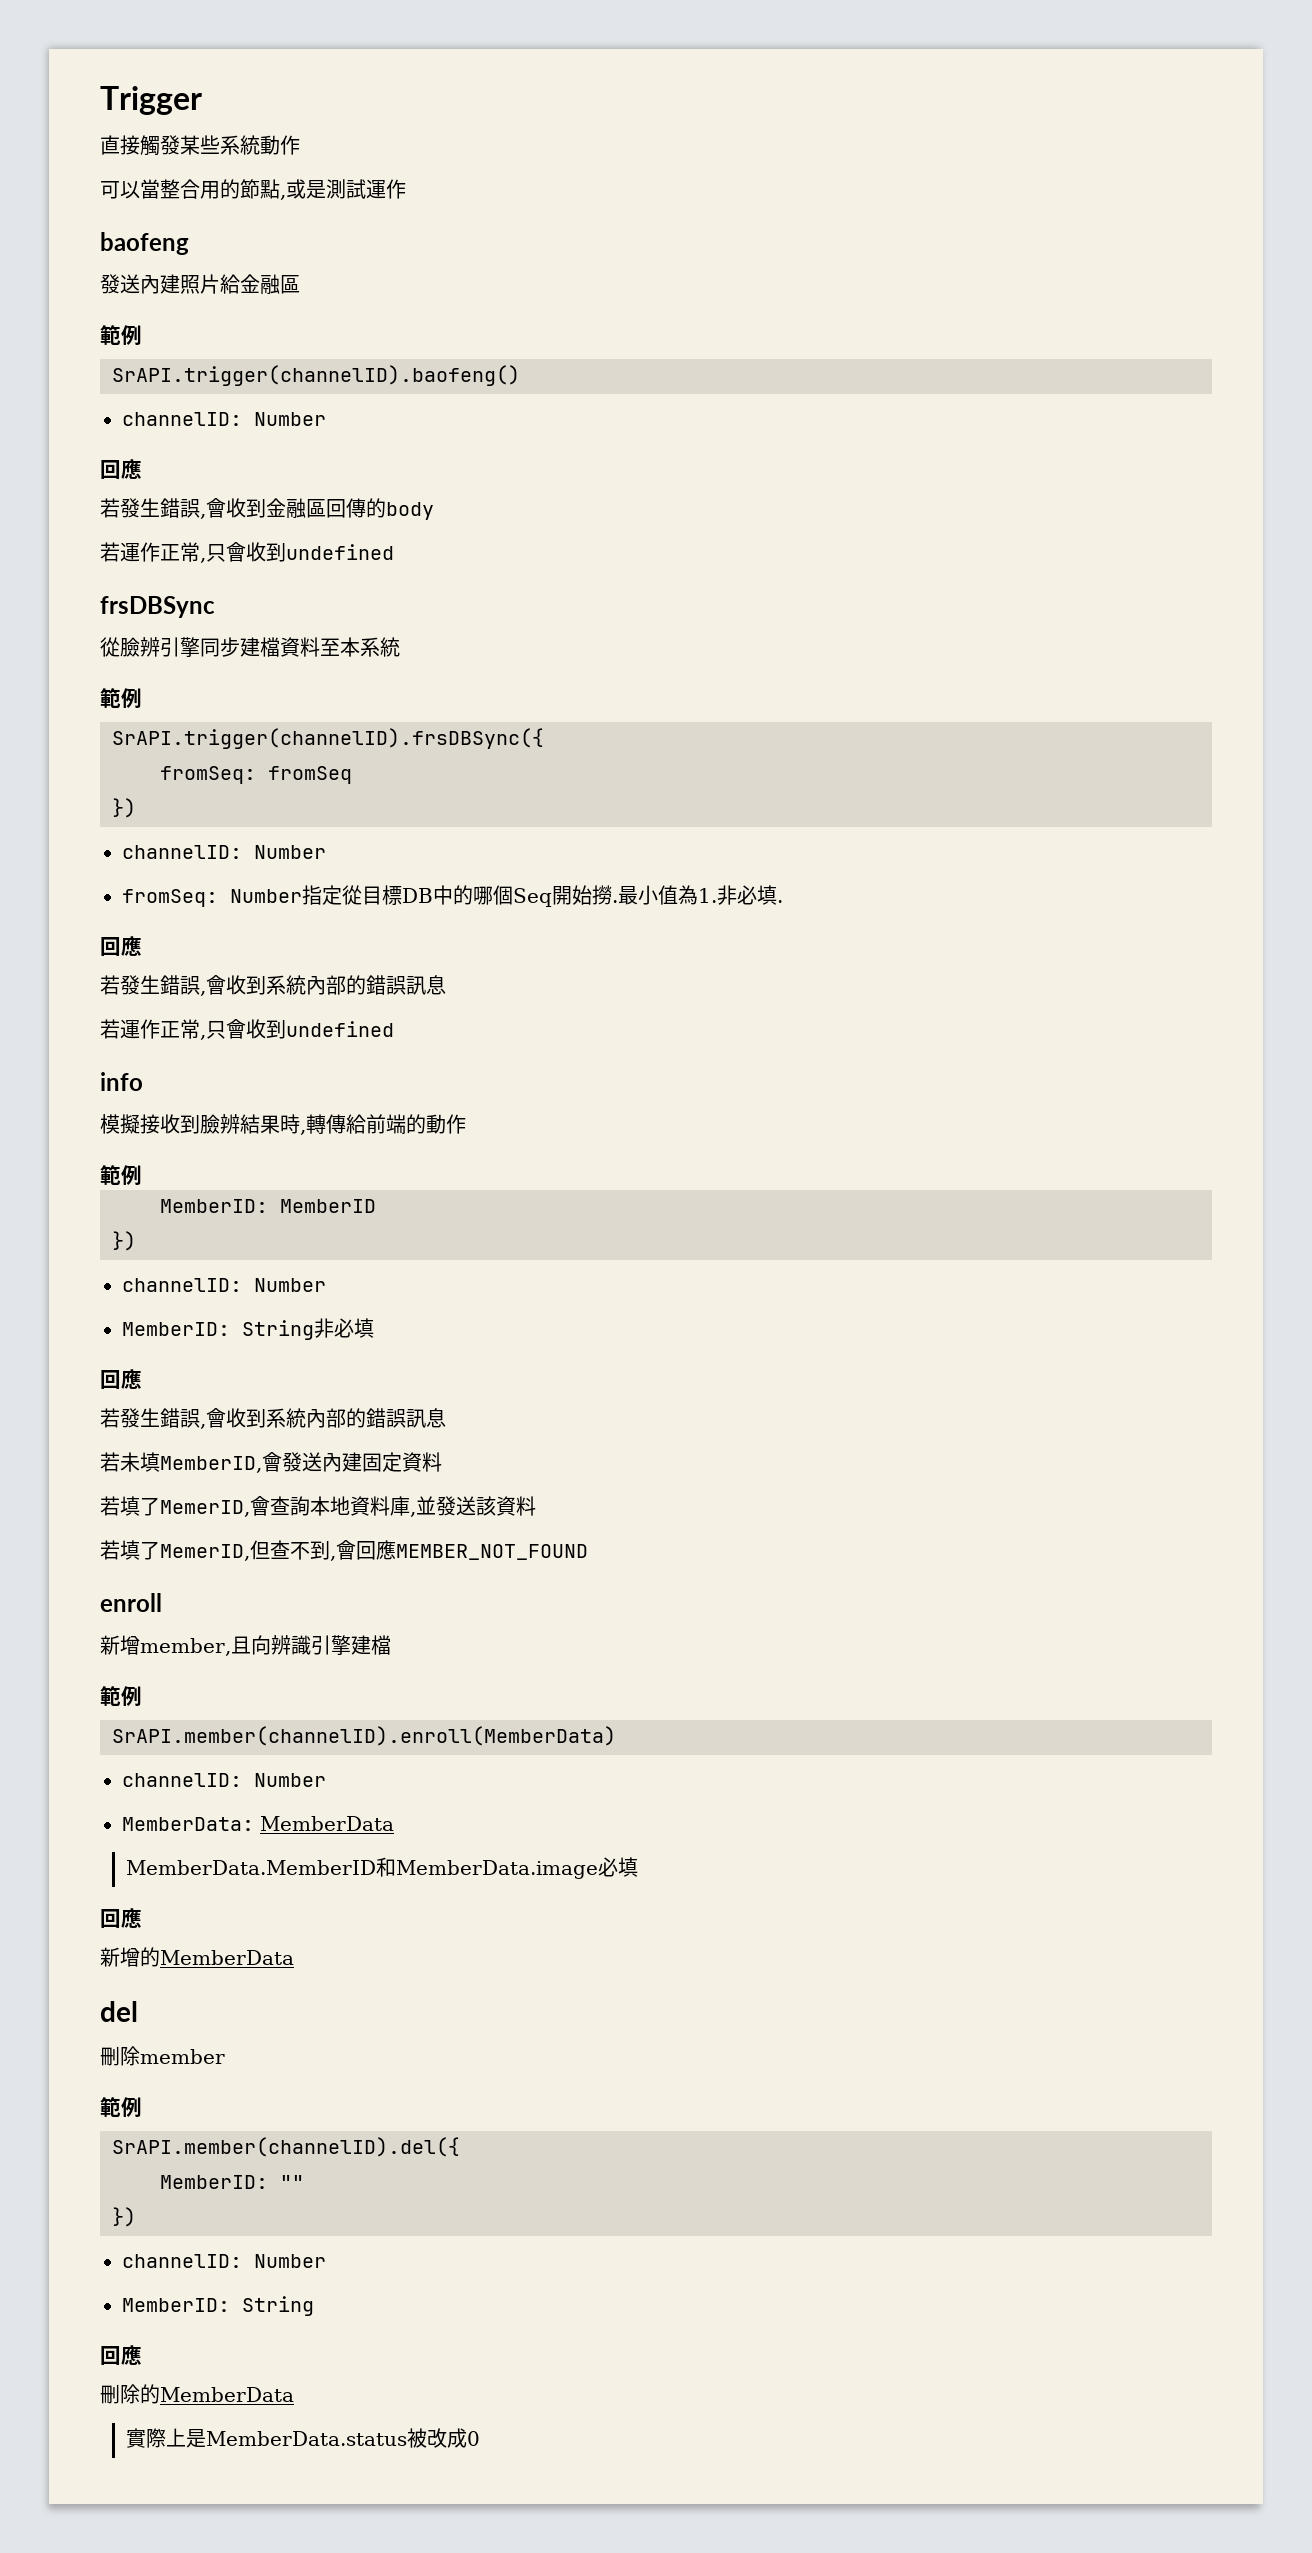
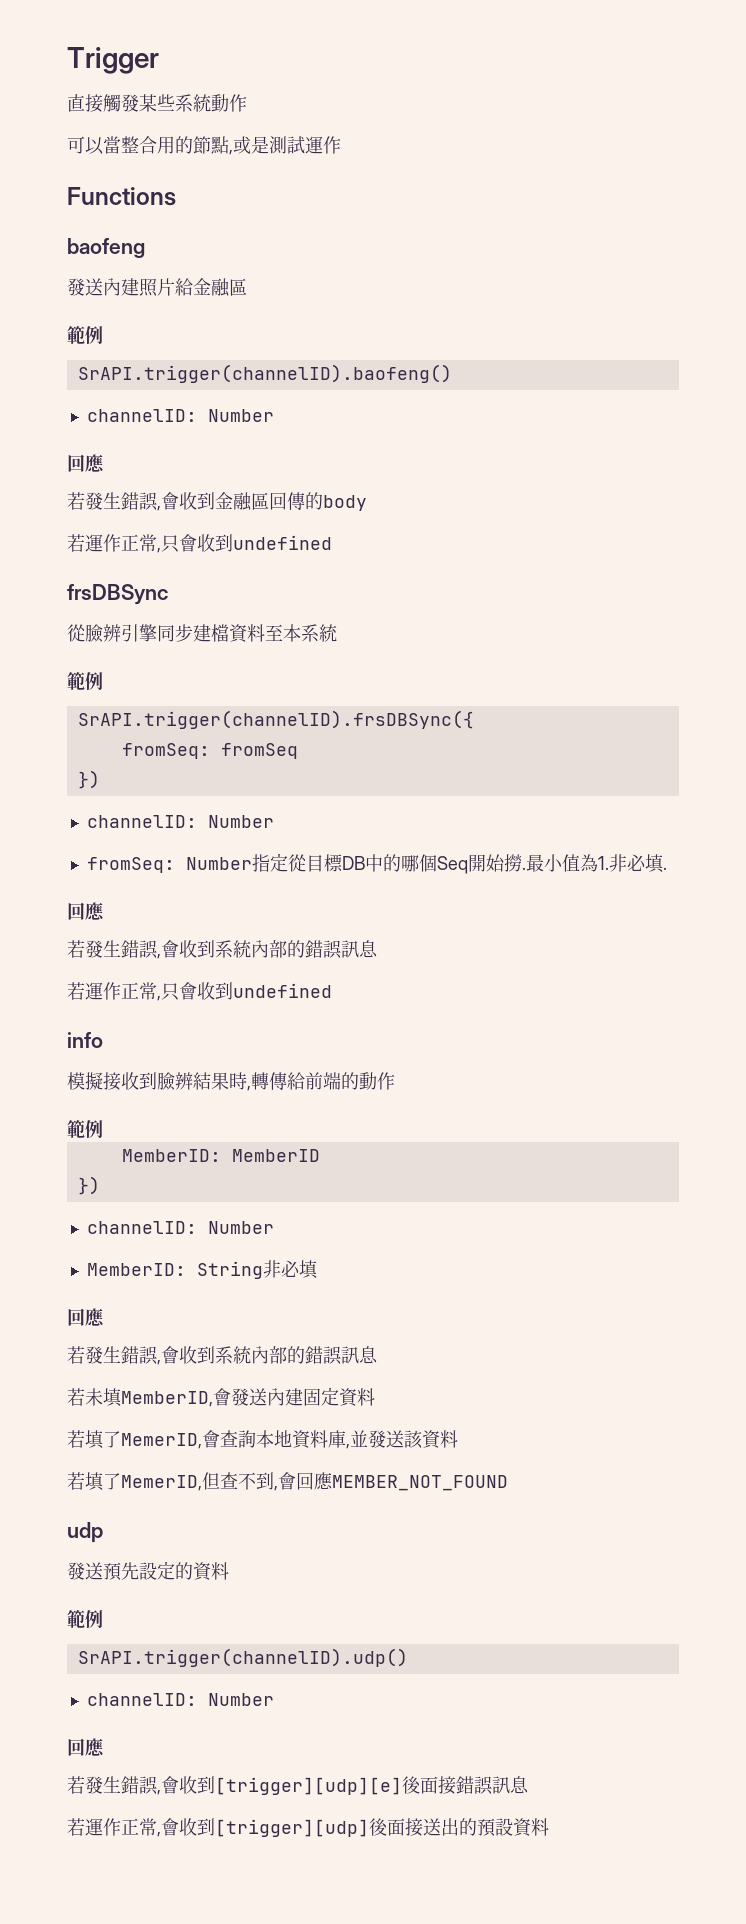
(406, 189) none -> [67,187,176,206] // Functions
[100,1593,162,1612] [100,1635,391,1656] [100,1686,142,1706] [112,1726,616,1746] [122,1773,326,1787] [122,1816,394,1831] [126,1857,639,1879] [100,1908,142,1928] [100,1947,294,1967] [100,2001,138,2022] [100,2046,225,2066] [100,2097,142,2117] [112,2137,460,2157] [160,2175,304,2189] [112,2207,136,2227] [122,2254,326,2268] [122,2296,314,2316] [100,2345,142,2365] [100,2384,294,2404] [126,2428,481,2448] enroll // 新增member,且向辨識引擎建檔 // 範例 // SrAPI.member(channelID).enroll(MemberData) // channelID: Number // MemberData: MemberData // MemberData.MemberID和MemberData.image必填 // 回應 // 新增的MemberData // del // 刪除member // 範例 // SrAPI.member(channelID).del({ // MemberID: "" // }) // channelID: Number // MemberID: String // 回應 // 刪除的MemberData // 實際上是MemberData.status被改成0 -> [67,1522,103,1543] [67,1561,229,1581] [67,1610,103,1628] [77,1648,408,1667] [86,1693,274,1706] [67,1738,105,1756] [67,1776,529,1795] [67,1818,549,1837] udp // 發送預先設定的資料 // 範例 // SrAPI.trigger(channelID).udp() // channelID: Number // 回應 // 若發生錯誤,會收到[trigger][udp][e]後面接錯誤訊息 // 若運作正常,會收到[trigger][udp]後面接送出的預設資料

